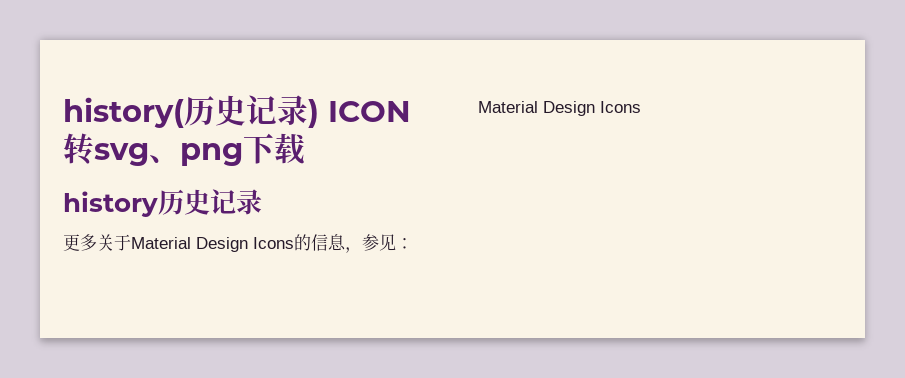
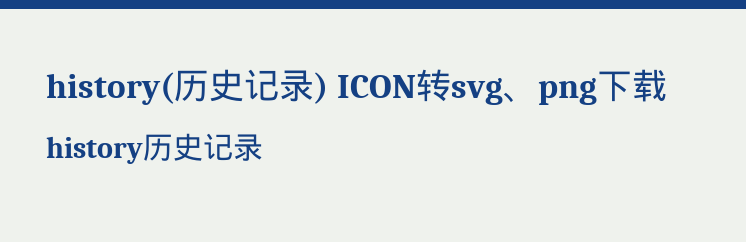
[63,234,413,253] [478,101,641,116] // 更多关于Material Design Icons的信息，参见：Material Design Icons -> (263, 147) none

